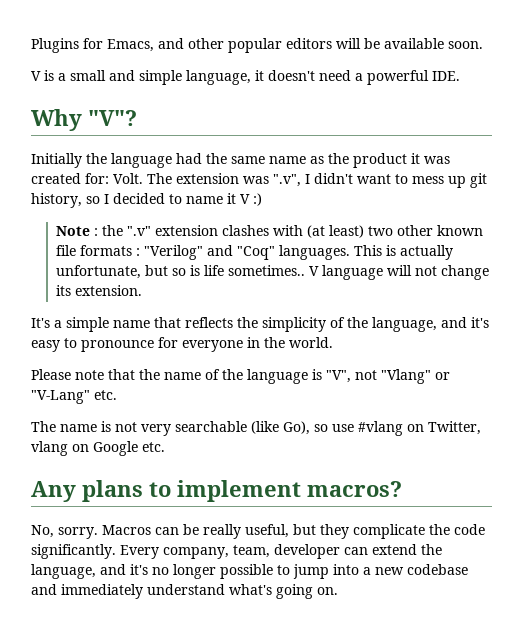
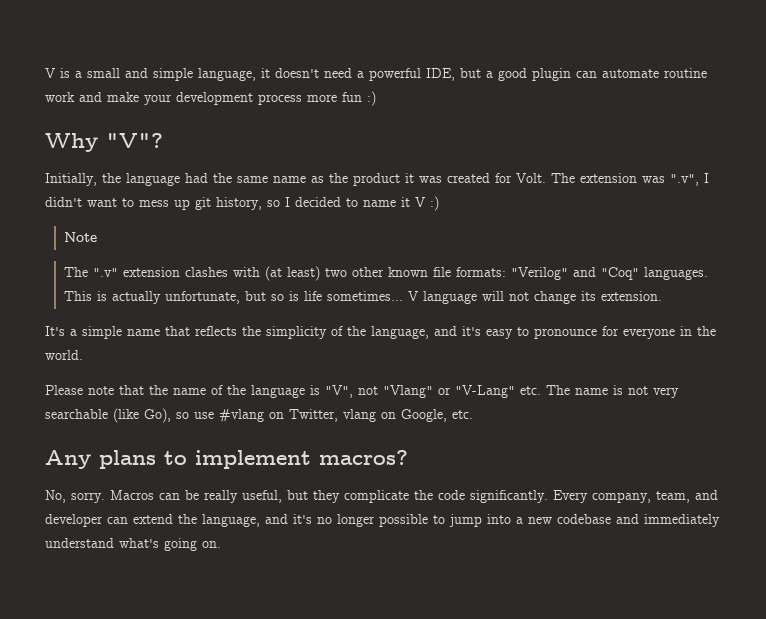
[31,38,483,53] Plugins for Emacs, and other popular editors will be available soon. // -> (45, 73) none
[432,71,460,81] IDE. -> [426,68,707,81] [45,91,376,106] IDE, but a good plugin can automate routine work and make your development process more fun :)
[31,153,82,168] Initially -> [45,173,97,186] Initially,
[85,173,109,184] for: -> [495,173,512,183] for
[93,225,123,236] : the -> [64,267,89,277] // The
[79,245,140,256] formats : -> [456,267,507,277] formats:
[227,265,305,276] sometimes.. -> [327,291,404,301] sometimes...
(117, 395) // -> (541, 390) none
[93,441,138,456] Google -> [401,409,447,422] Google,
(270, 551) none -> [695,490,718,500] and

